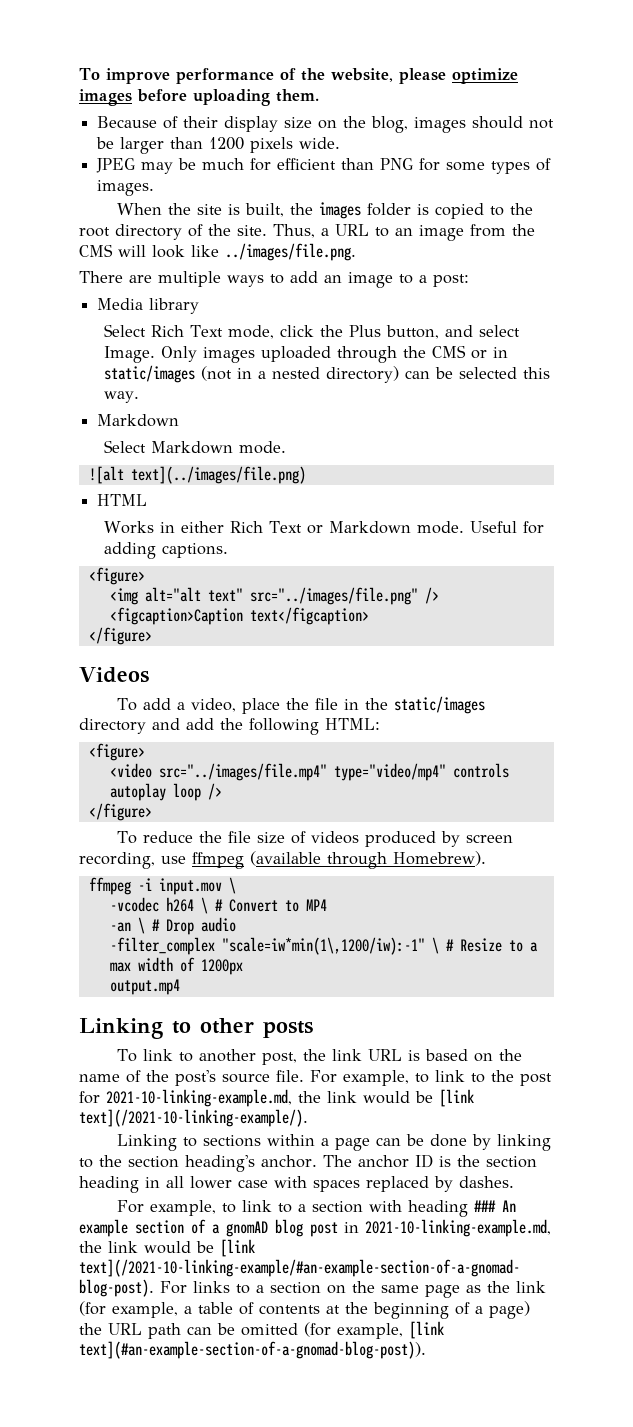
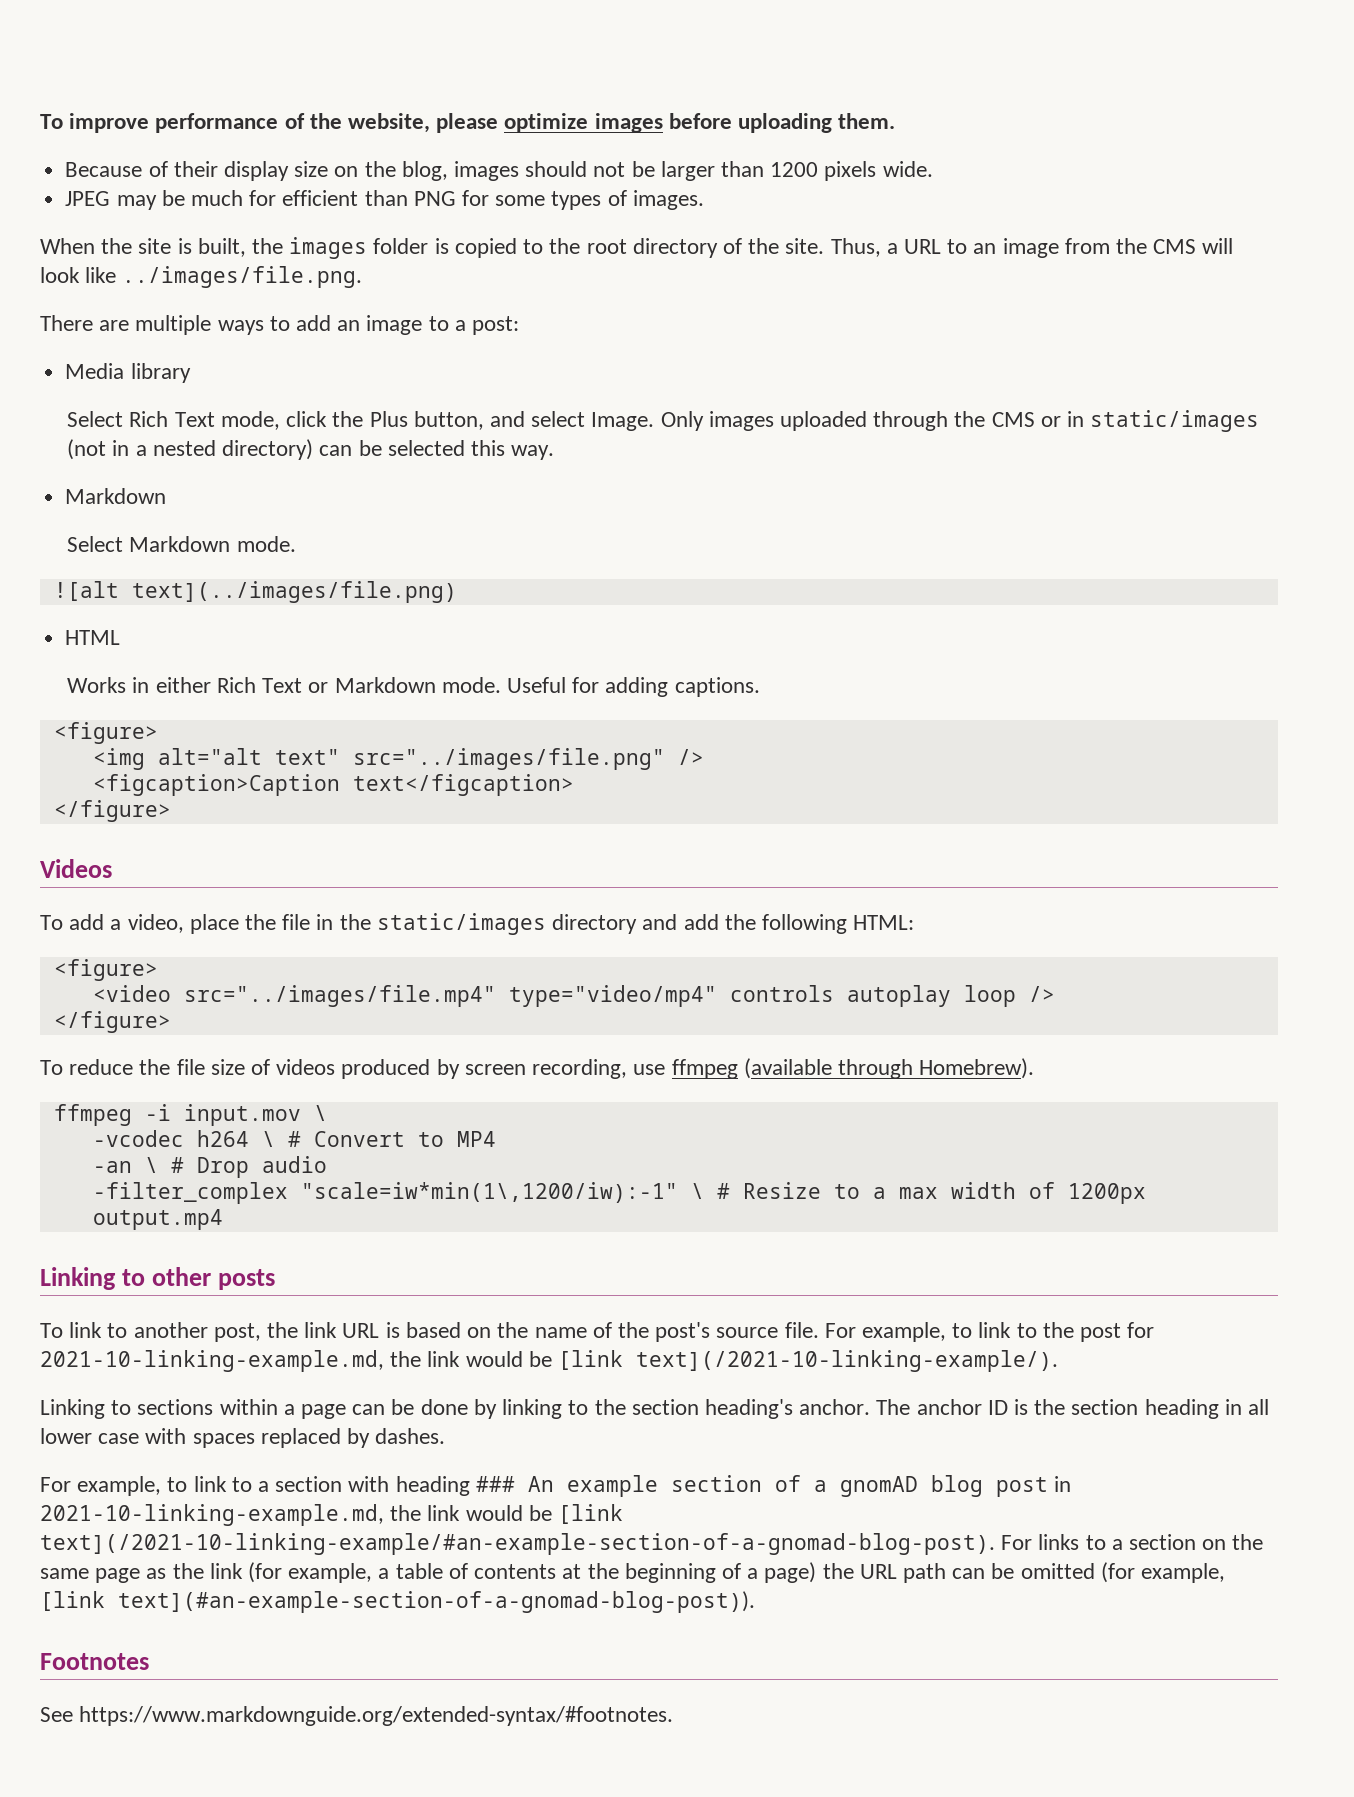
(426, 1350) none -> [40,1653,149,1670] [40,1706,674,1726] // Footnotes // See https://www.markdownguide.org/extended-syntax/#footnotes.

